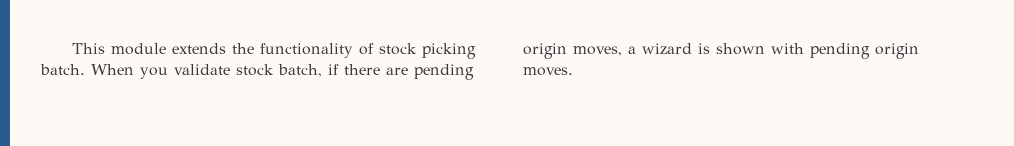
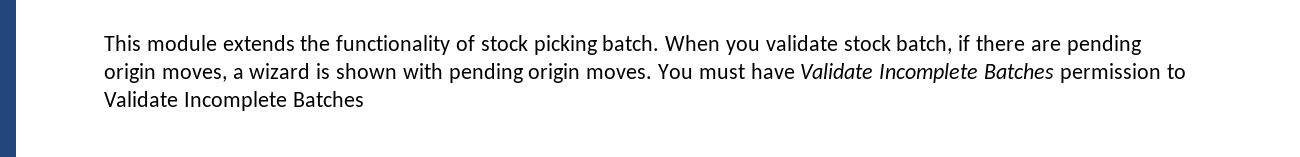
(573, 71) none -> [658,63,1186,83] [104,91,364,111] You must have Validate Incomplete Batches permission to Validate Incomplete Batches

